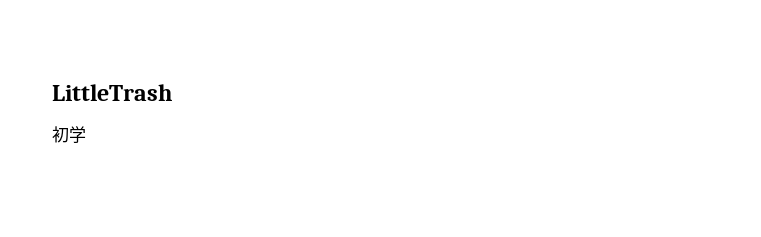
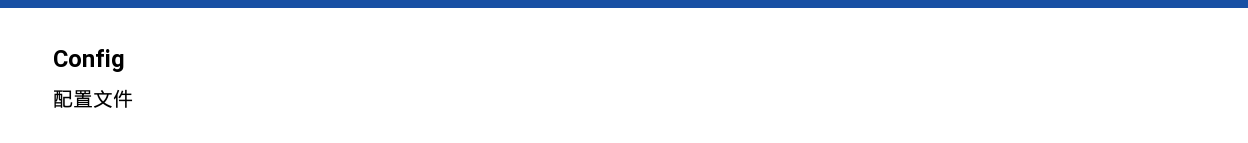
[52,84,172,101] [52,126,86,143] LittleTrash // 初学 -> [53,49,125,72] [53,89,133,108] Config // 配置文件

